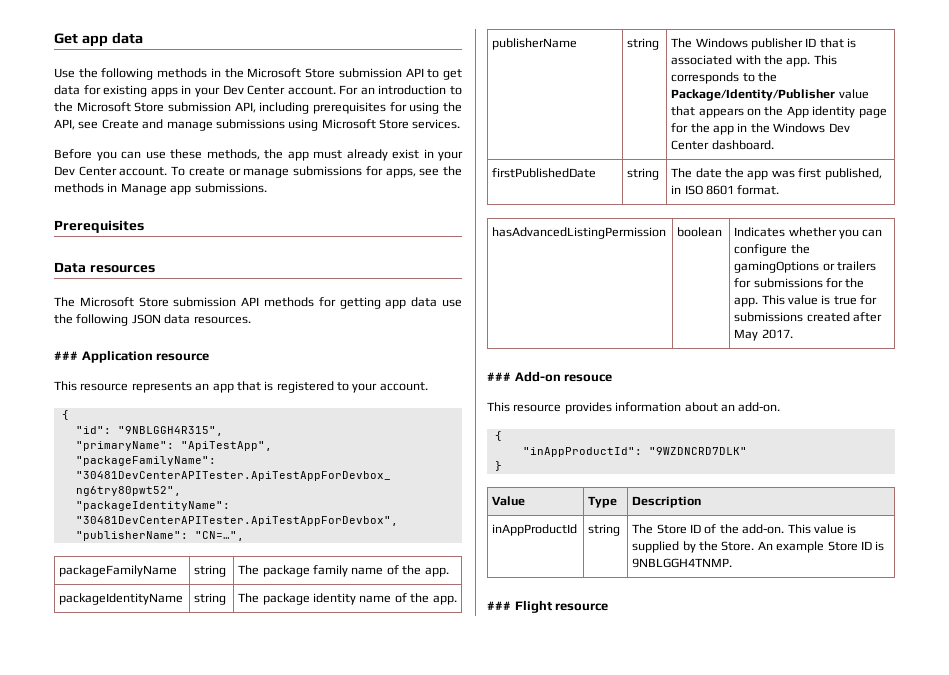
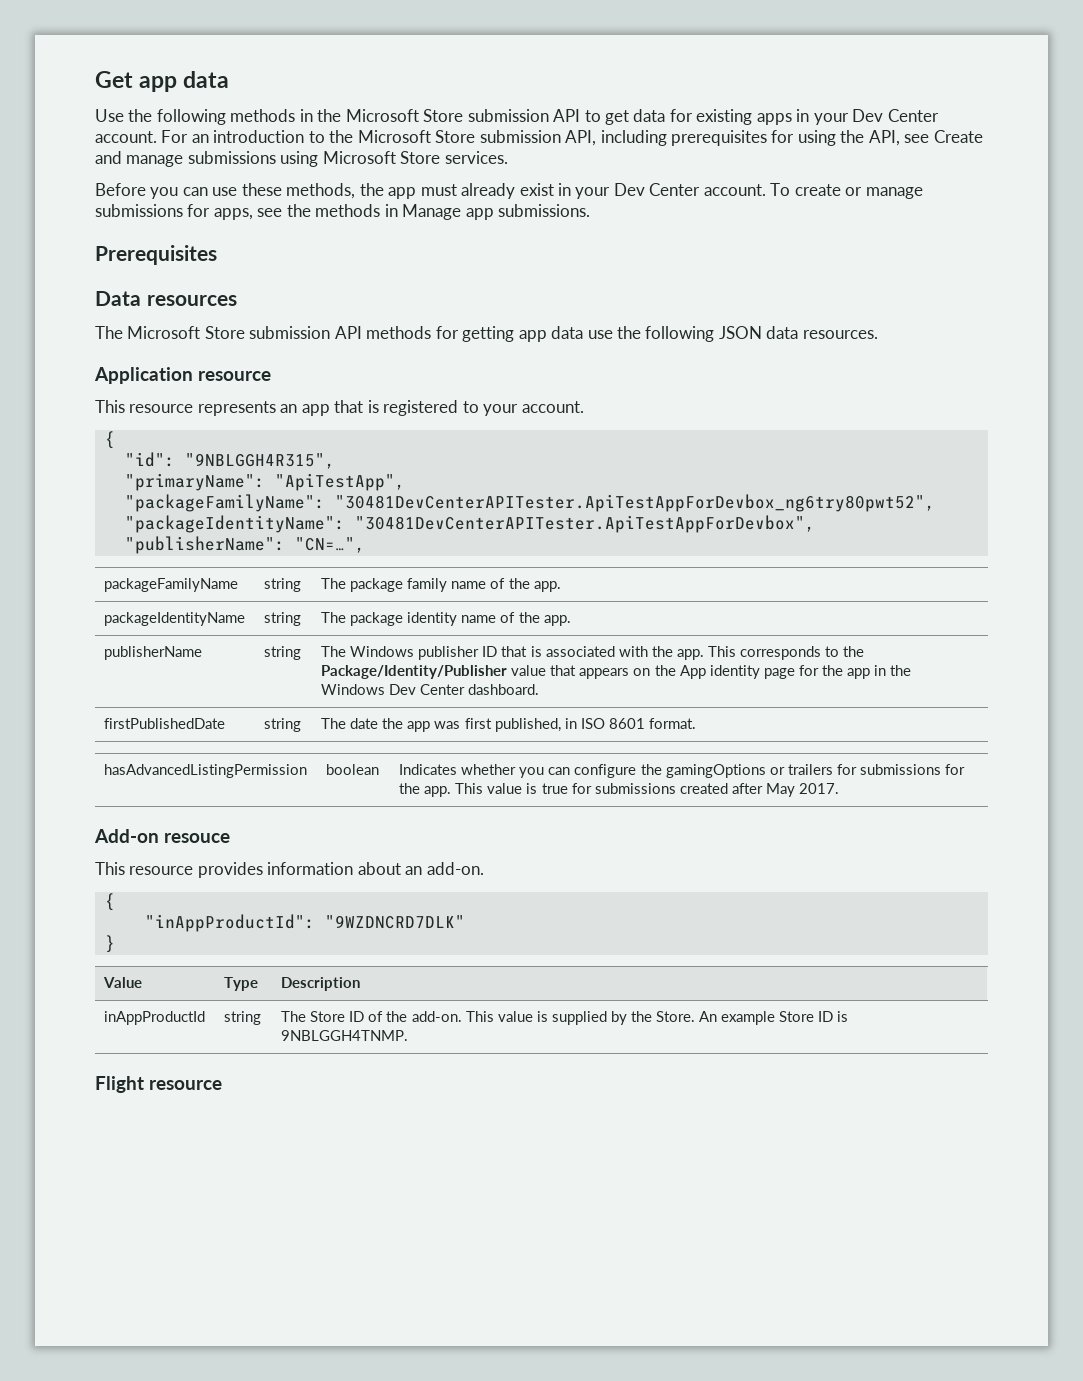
[54,351,78,360] ### -> (878, 334) none
[487,372,511,381] ### -> (839, 788) none
[487,601,511,610] ### -> (409, 1035) none

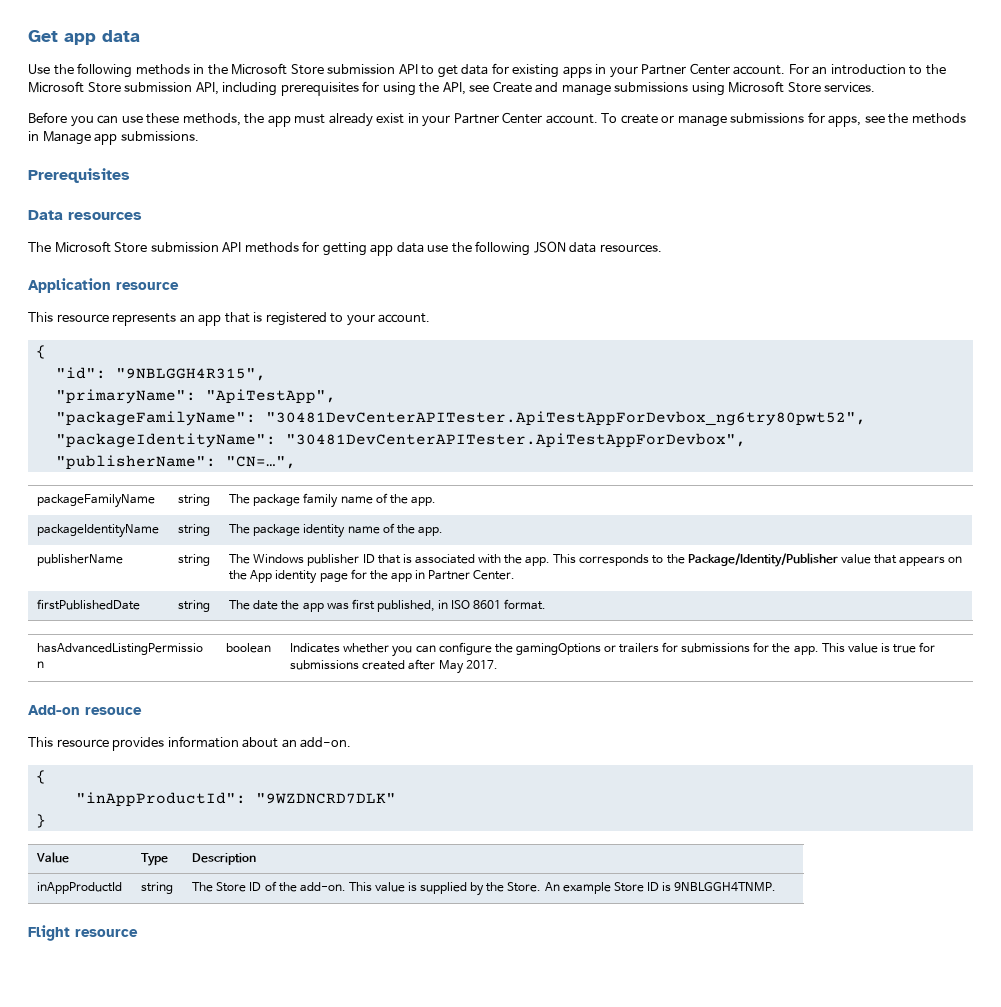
[852,109,884,122] Dev -> [641,64,687,75] Partner
[613,183,645,196] Dev -> [453,113,499,124] Partner
[889,665,911,676] [321,684,540,695] the Windows Dev Center dashboard. -> [428,570,516,580] Partner Center.

